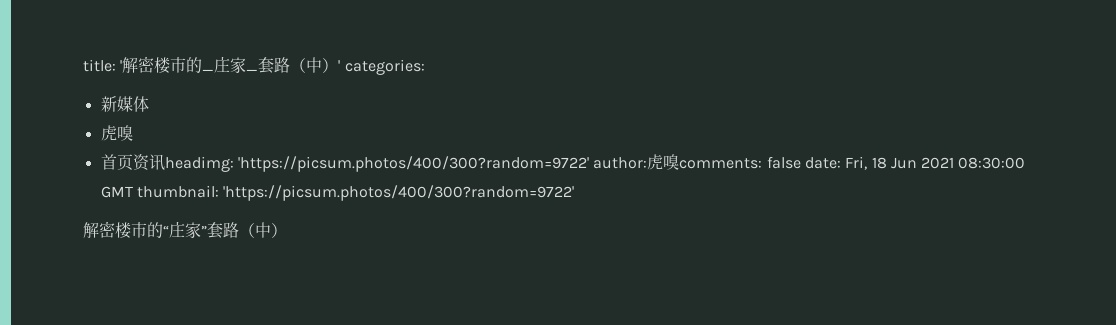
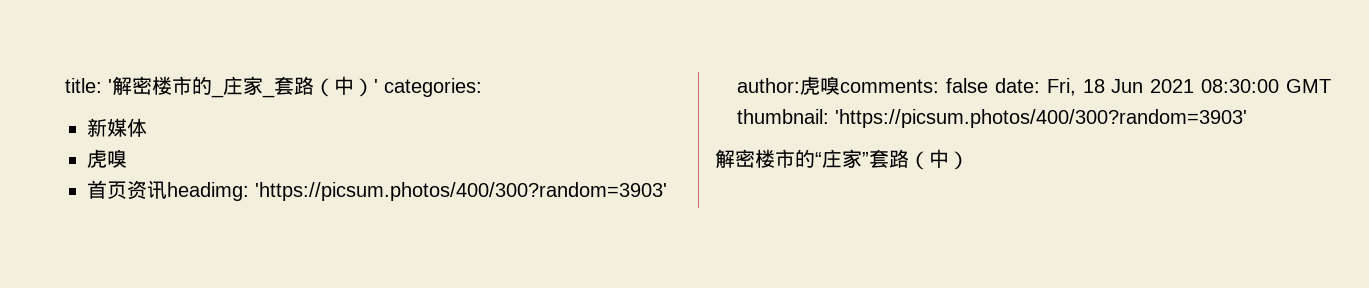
[237,156,589,172] 'https://picsum.photos/400/300?random=9722' -> [255,182,667,201] 'https://picsum.photos/400/300?random=3903'
[223,185,575,201] 'https://picsum.photos/400/300?random=9722' -> [835,109,1247,128] 'https://picsum.photos/400/300?random=3903'

